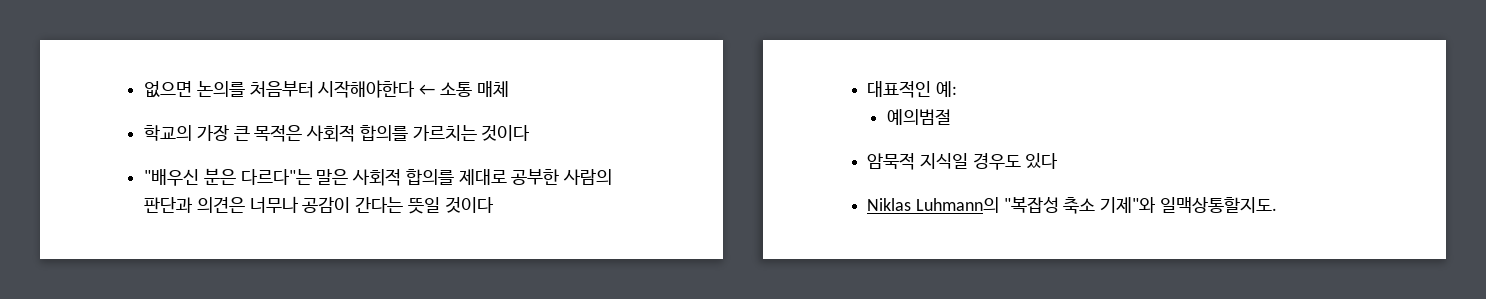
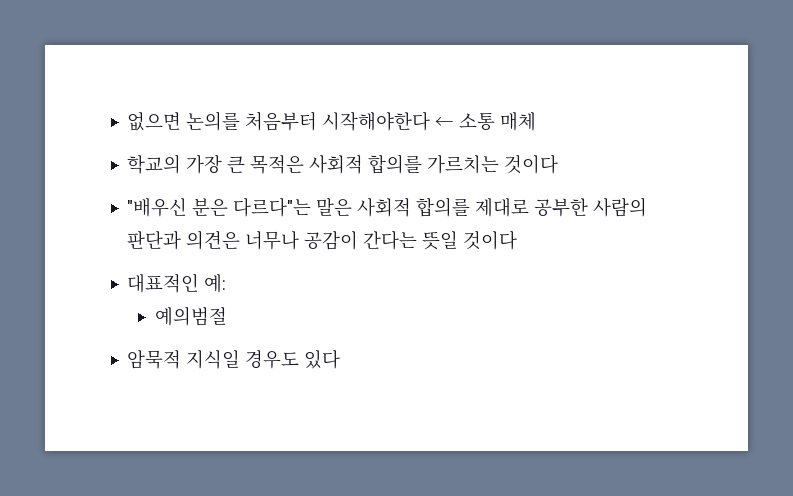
[867,197,1277,214] // Niklas Luhmann의 "복잡성 축소 기제"와 일맥상통할지도. -> (341, 359) none

